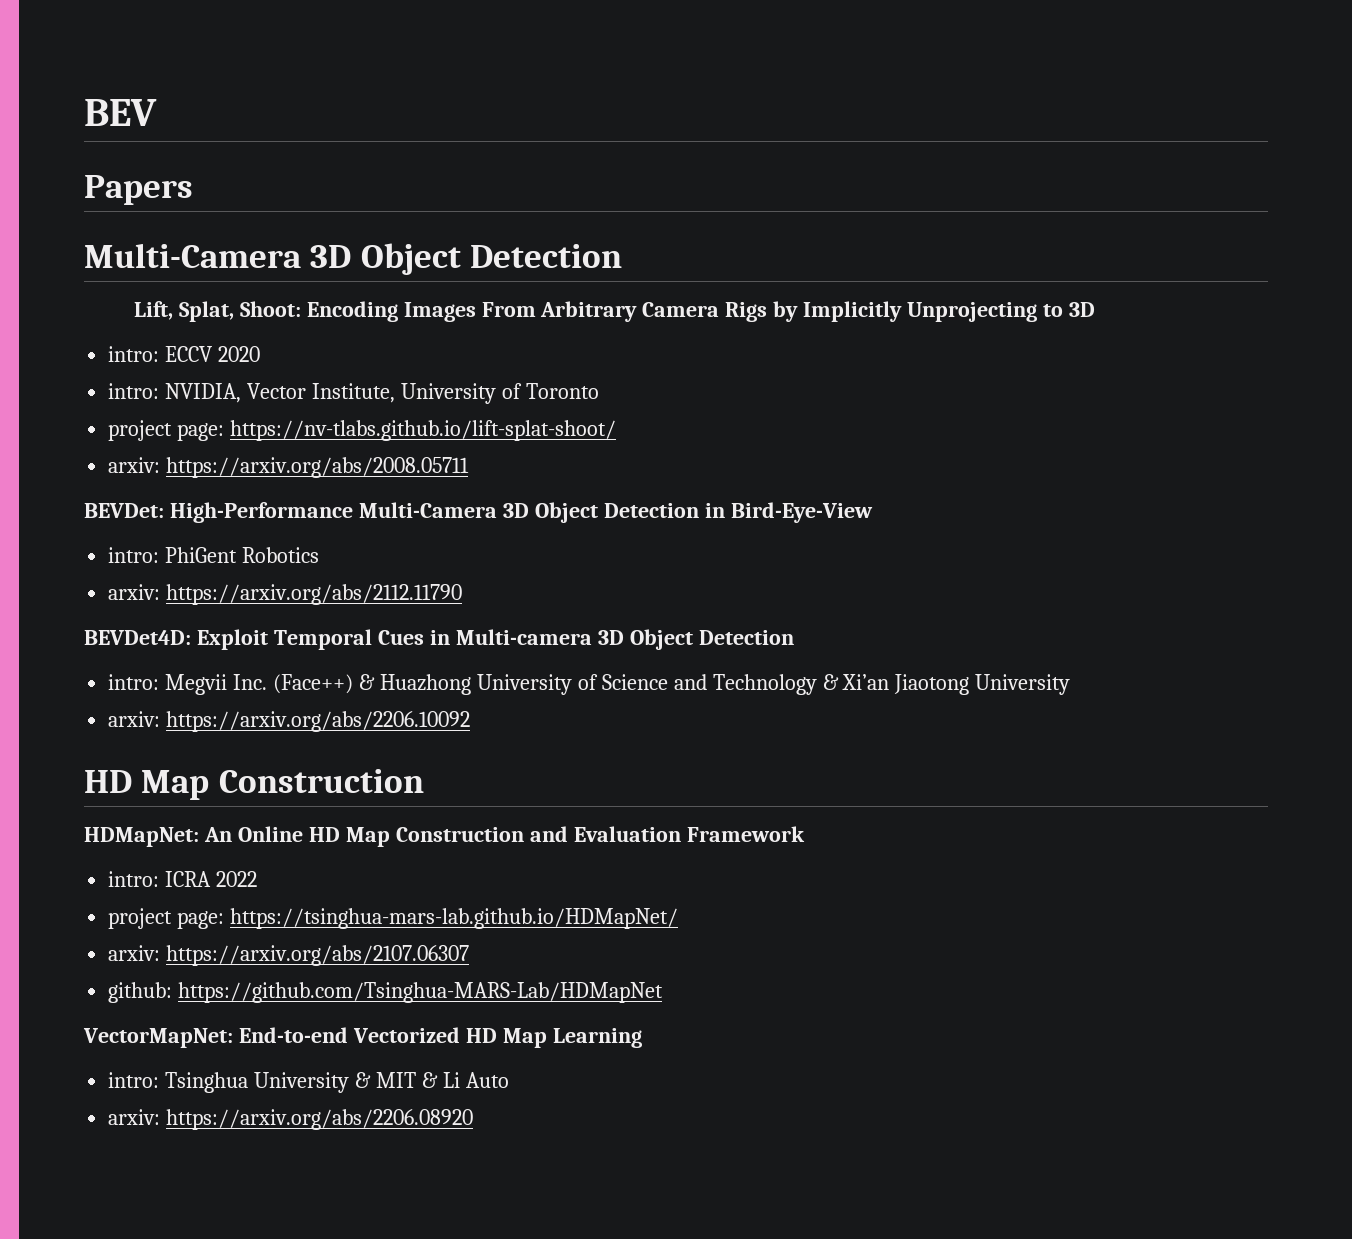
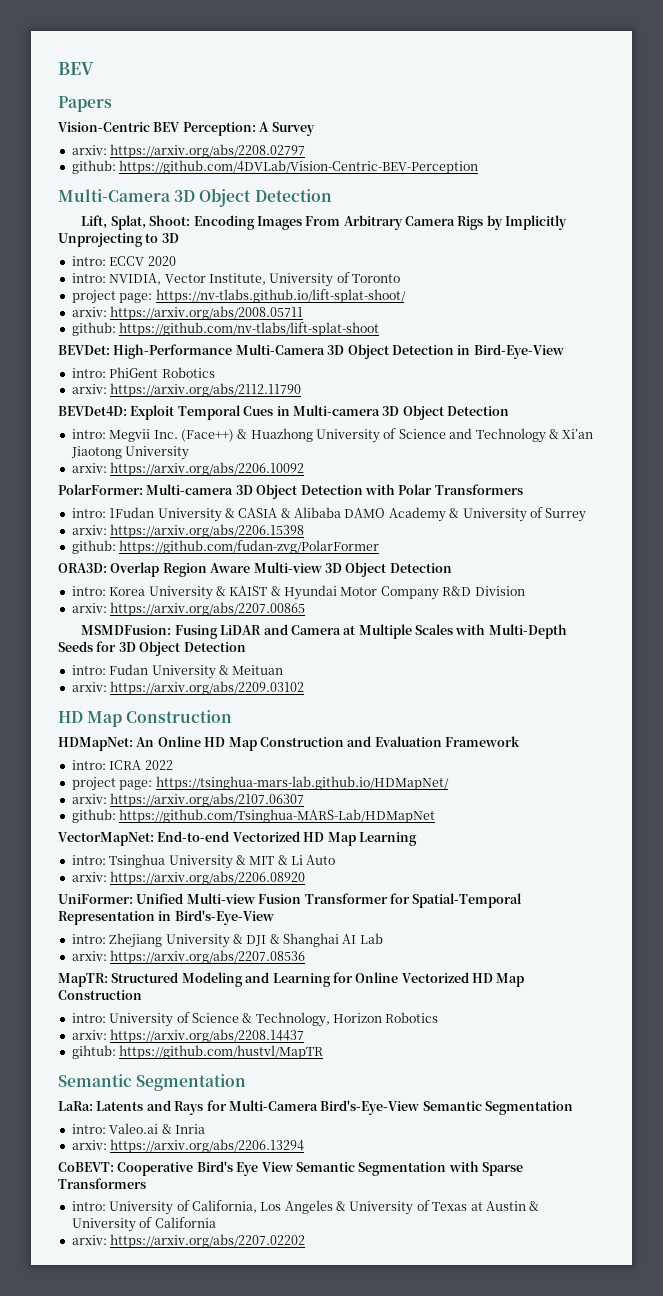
(193, 190) none -> [58,122,315,136] [71,144,306,158] [71,160,479,174] // Vision-Centric BEV Perception: A Survey // arxiv: https://arxiv.org/abs/2208.02797 // github: https://github.com/4DVLab/Vision-Centric-BEV-Perception
(470, 467) none -> [71,322,380,336] // github: https://github.com/nv-tlabs/lift-splat-shoot
(471, 721) none -> [58,484,523,499] [71,507,587,522] [71,524,305,538] [71,540,380,554] [58,562,452,577] [71,585,525,600] [71,602,306,616] [81,624,567,639] [58,641,246,656] [71,664,284,679] [71,681,305,695] // PolarFormer: Multi-camera 3D Object Detection with Polar Transformers // intro: 1Fudan University & CASIA & Alibaba DAMO Academy & University of Surrey // arxiv: https://arxiv.org/abs/2206.15398 // github: https://github.com/fudan-zvg/PolarFormer // ORA3D: Overlap Region Aware Multi-view 3D Object Detection // intro: Korea University & KAIST & Hyundai Motor Company R&D Division // arxiv: https://arxiv.org/abs/2207.00865 // MSMDFusion: Fusing LiDAR and Camera at Multiple Scales with Multi-Depth Seeds for 3D Object Detection // intro: Fudan University & Meituan // arxiv: https://arxiv.org/abs/2209.03102
(474, 1119) none -> [58,893,523,908] [58,910,274,925] [71,933,383,948] [71,950,306,964] [58,972,525,987] [58,990,142,1000] [71,1012,439,1027] [71,1029,305,1043] [71,1045,324,1059] [58,1074,247,1091] [58,1100,573,1115] [71,1123,205,1134] [71,1139,305,1153] [58,1161,523,1176] [58,1178,146,1189] [71,1200,540,1215] [71,1217,216,1232] [71,1234,306,1248] // UniFormer: Unified Multi-view Fusion Transformer for Spatial-Temporal Representation in Bird's-Eye-View // intro: Zhejiang University & DJI & Shanghai AI Lab // arxiv: https://arxiv.org/abs/2207.08536 // MapTR: Structured Modeling and Learning for Online Vectorized HD Map Construction // intro: University of Science & Technology, Horizon Robotics // arxiv: https://arxiv.org/abs/2208.14437 // gihtub: https://github.com/hustvl/MapTR // Semantic Segmentation // LaRa: Latents and Rays for Multi-Camera Bird's-Eye-View Semantic Segmentation // intro: Valeo.ai & Inria // arxiv: https://arxiv.org/abs/2206.13294 // CoBEVT: Cooperative Bird's Eye View Semantic Segmentation with Sparse Transformers // intro: University of California, Los Angeles & University of Texas at Austin & University of California // arxiv: https://arxiv.org/abs/2207.02202

